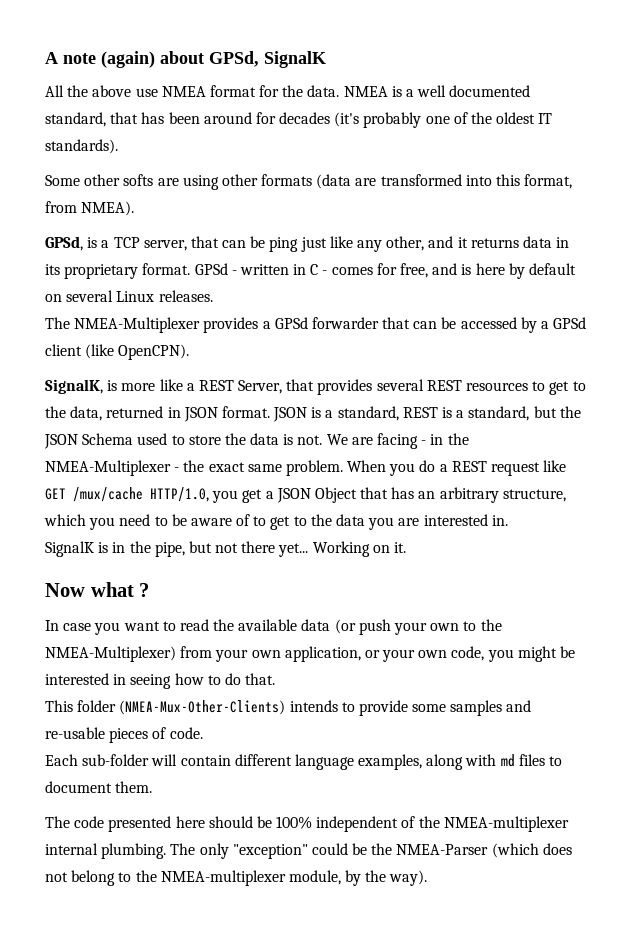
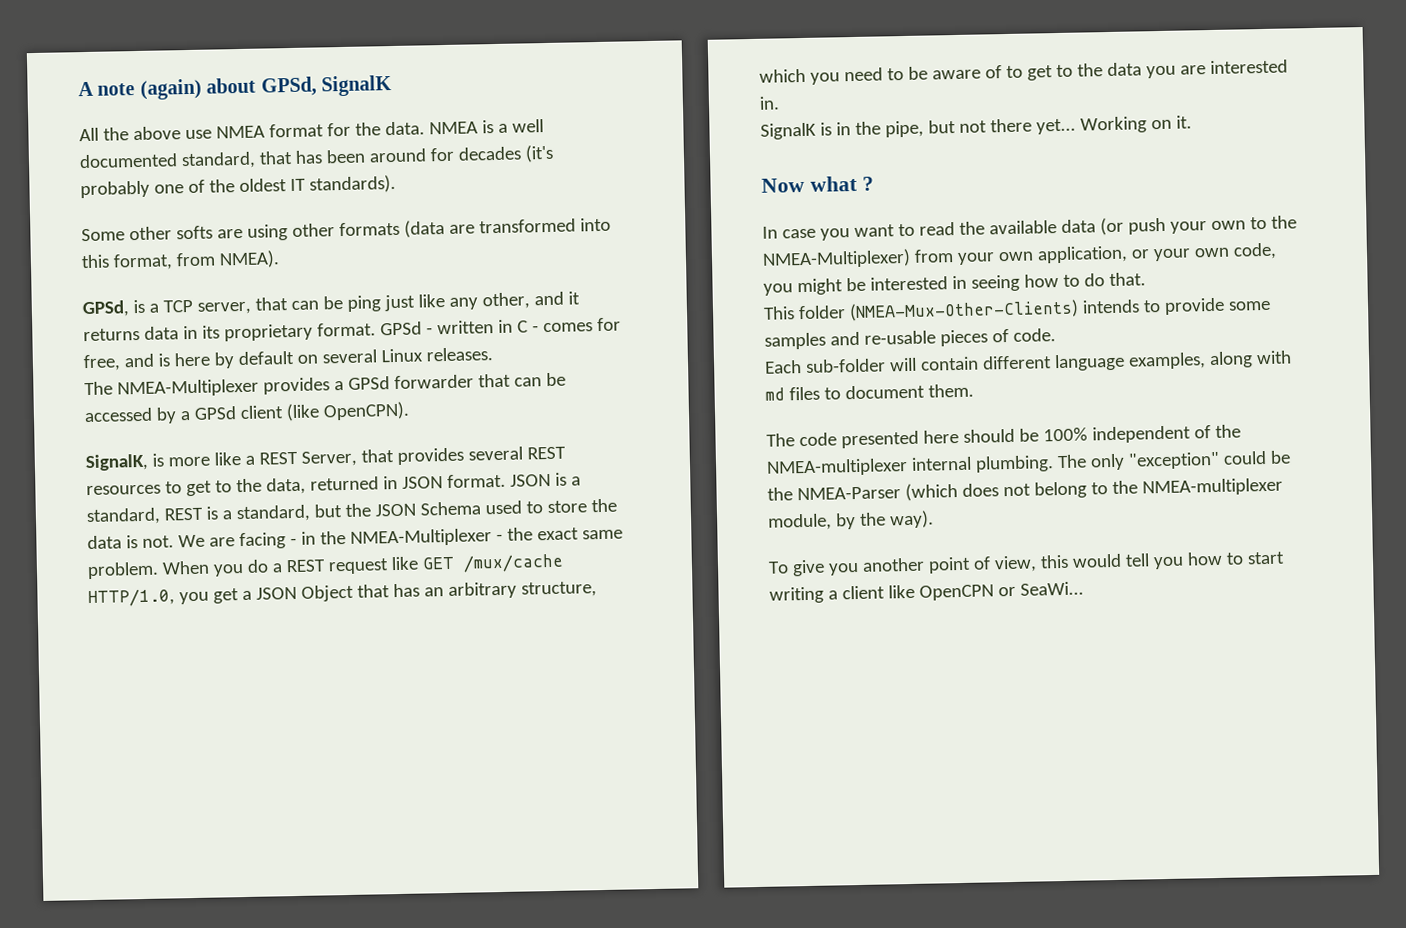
(428, 878) none -> [768,551,1285,577] [769,581,1084,604] // To give you another point of view, this would tell you how to start writing a client like OpenCPN or SeaWi...

